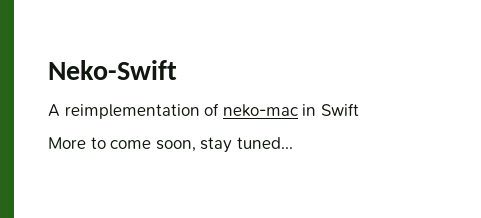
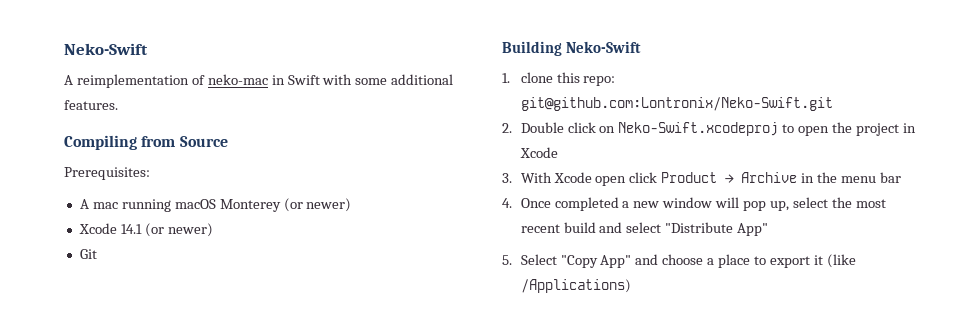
[48,137,293,153] // More to come soon, stay tuned... -> [322,74,454,85] [64,100,118,110] [64,135,228,150] [64,167,150,180] [79,198,352,212] [78,223,213,237] [79,249,97,259] [502,41,642,56] [502,72,616,86] [520,97,833,111] [502,122,916,136] [519,147,558,158] [502,172,901,186] [502,197,886,211] [520,222,769,236] [502,254,856,268] [520,279,631,293] with some additional features. // Compiling from Source // Prerequisites: // A mac running macOS Monterey (or newer) // Xcode 14.1 (or newer) // Git // Building Neko-Swift // 1. clone this repo: git@github.com:Lontronix/Neko-Swift.git // 2. Double click on Neko-Swift.xcodeproj to open the project in Xcode // 3. With Xcode open click Product → Archive in the menu bar // 4. Once completed a new window will pop up, select the most recent build and select "Distribute App" // 5. Select "Copy App" and choose a place to export it (like /Applications)

